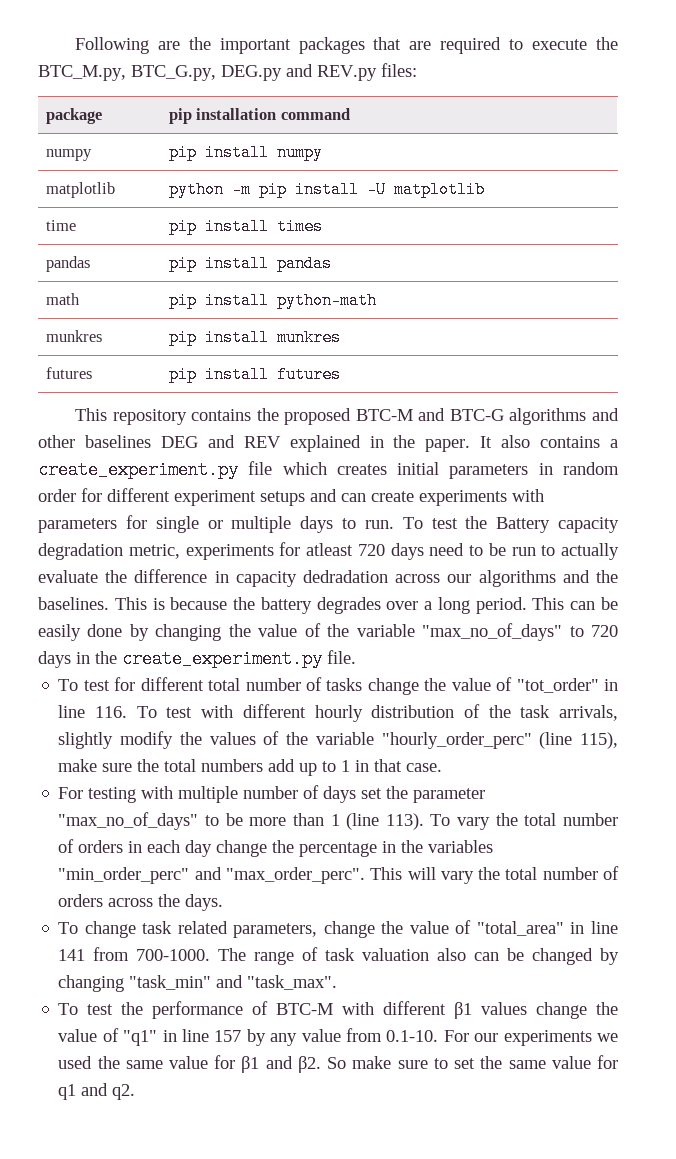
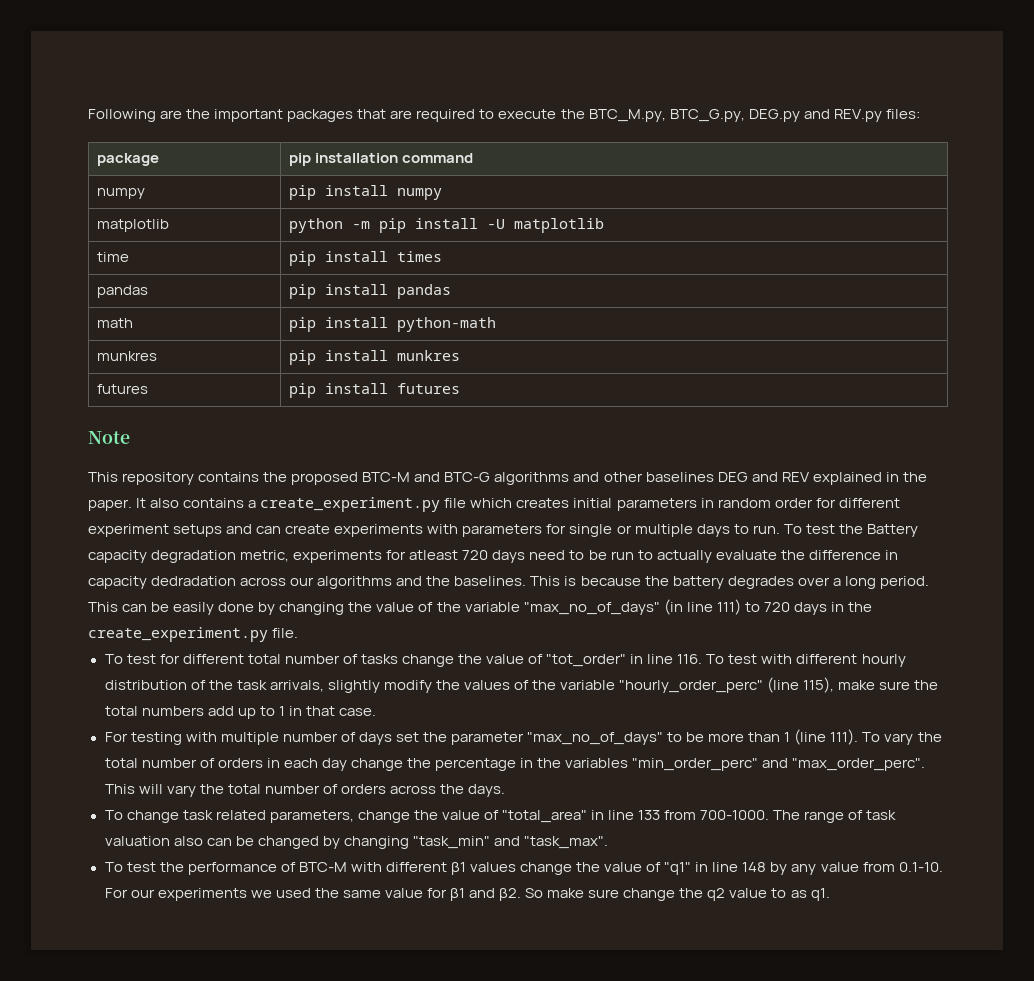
(342, 374) none -> [88,431,130,444] // Note
(563, 632) none -> [663,599,741,615] (in line 111)
[385,813,424,830] 113). -> [830,729,859,745] 111).
[58,949,86,961] 141 -> [638,810,661,820] 133
[214,1030,242,1042] 157 -> [742,862,767,872] 148
[433,1055,618,1069] [58,1083,136,1100] to set the same value for q1 and q2. -> [623,888,830,901] change the q2 value to as q1.

